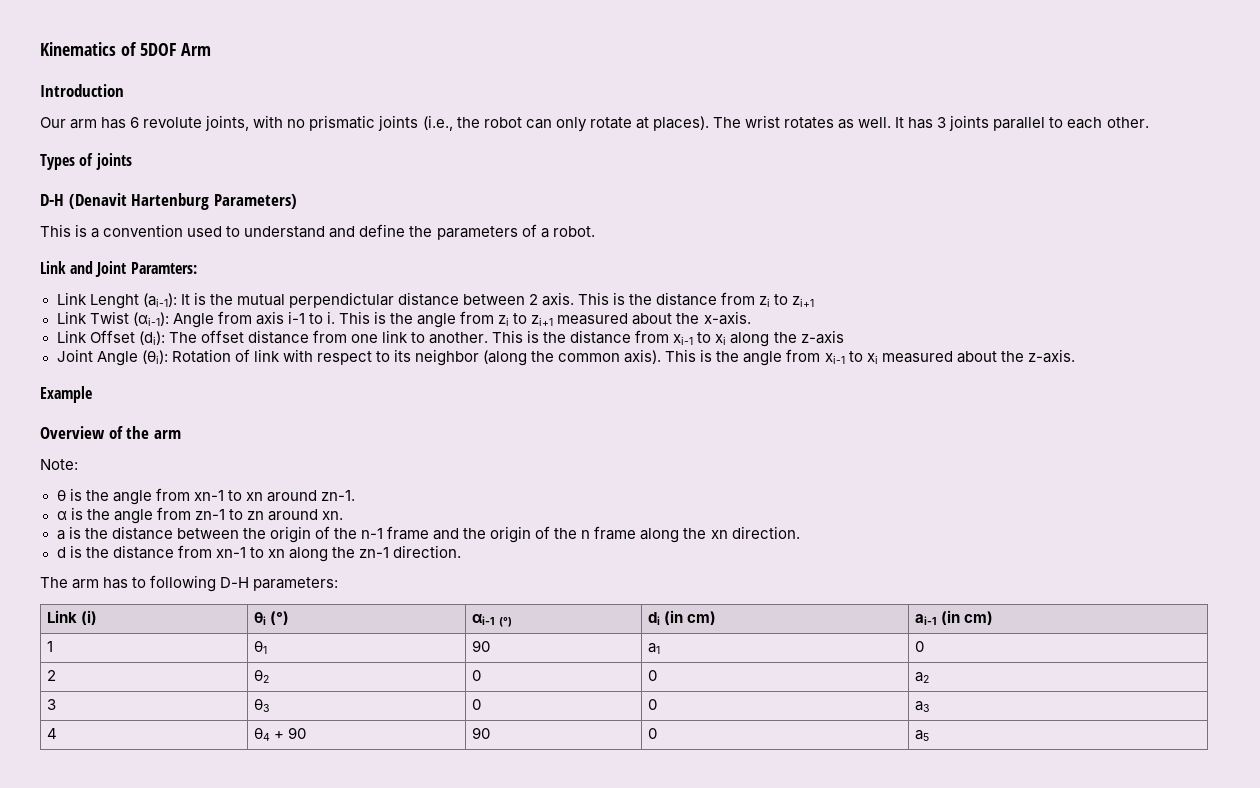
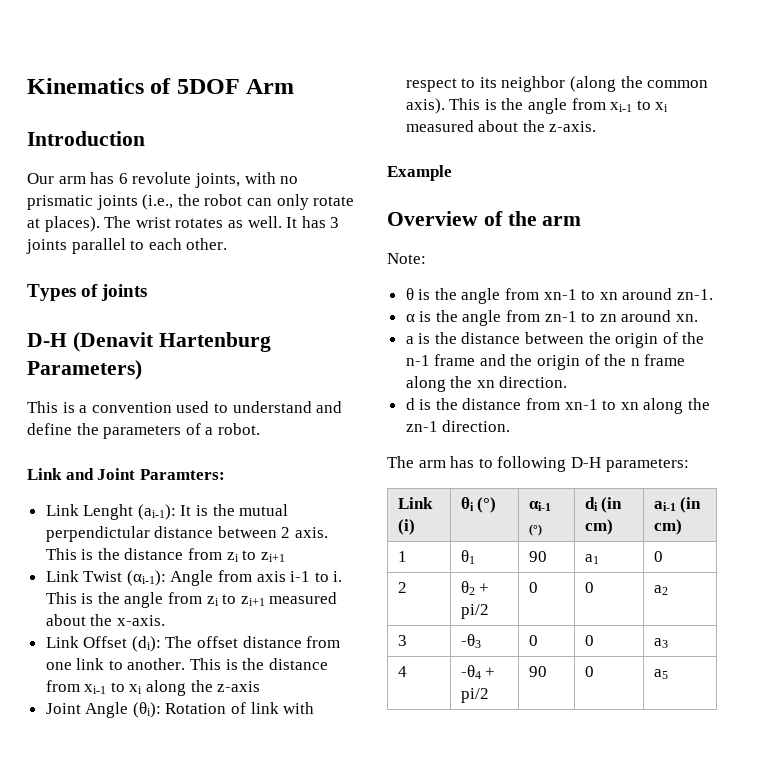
(270, 676) none -> [479,583,490,593] [460,604,489,619] + pi/2
[254,699,270,712] θ3 -> [460,634,481,648] -θ3
[254,727,307,741] θ4 + 90 -> [460,665,496,679] [460,688,489,703] -θ4 + pi/2

